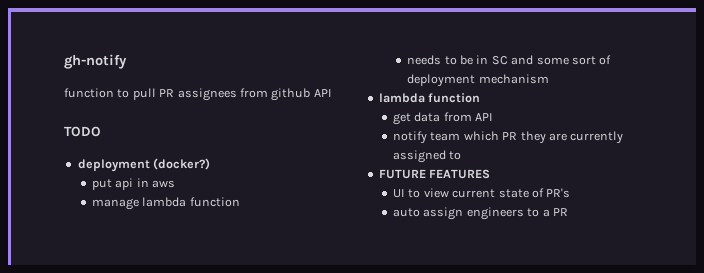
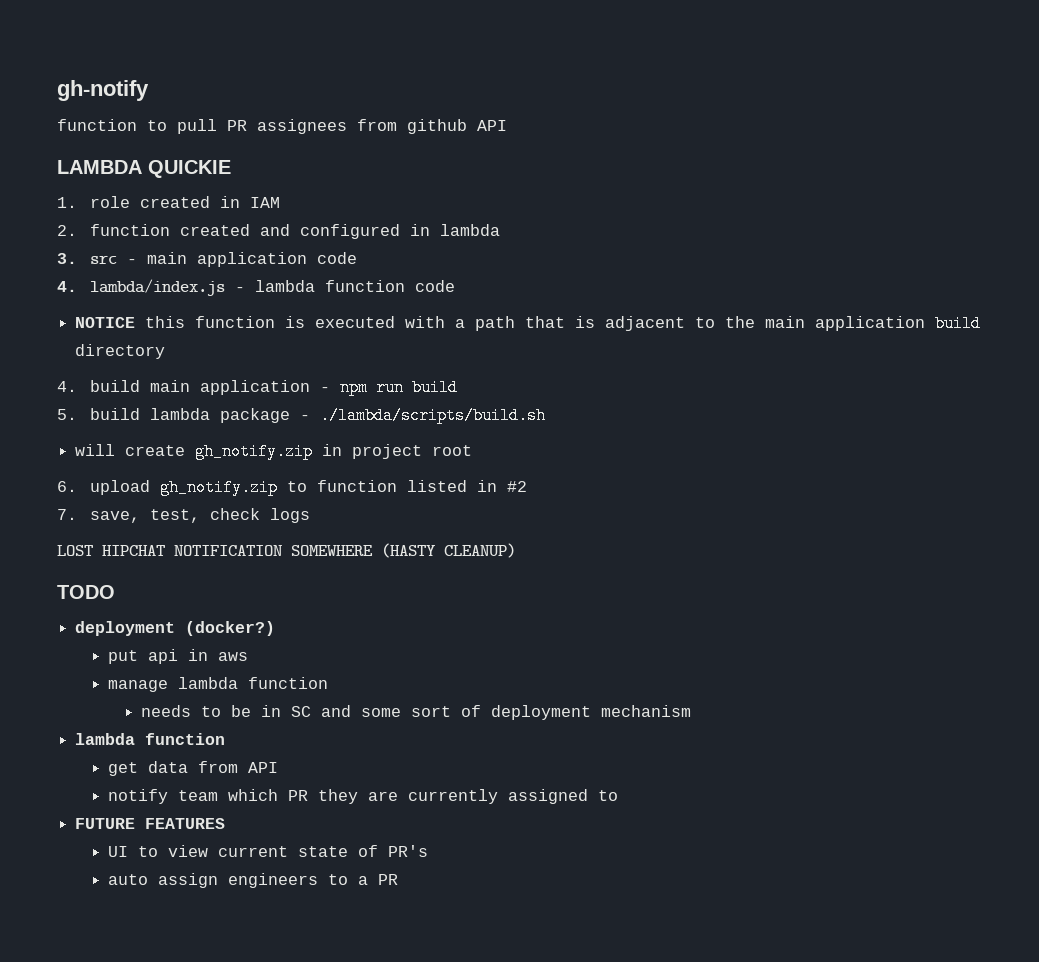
(332, 93) none -> [57,160,231,178] [57,196,280,208] [57,224,500,239] [57,252,357,267] [57,279,455,296] [75,315,982,332] [75,344,166,359] [57,379,458,396] [57,407,546,424] [75,443,473,460] [57,479,527,496] [57,508,310,523] [57,543,516,558] // LAMBDA QUICKIE // 1. role created in IAM // 2. function created and configured in lambda // 3. src - main application code // 4. lambda/index.js - lambda function code // NOTICE this function is executed with a path that is adjacent to the main application build directory // 4. build main application - npm run build // 5. build lambda package - ./lambda/scripts/build.sh // will create gh_notify.zip in project root // 6. upload gh_notify.zip to function listed in #2 // 7. save, test, check logs // LOST HIPCHAT NOTIFICATION SOMEWHERE (HASTY CLEANUP)

